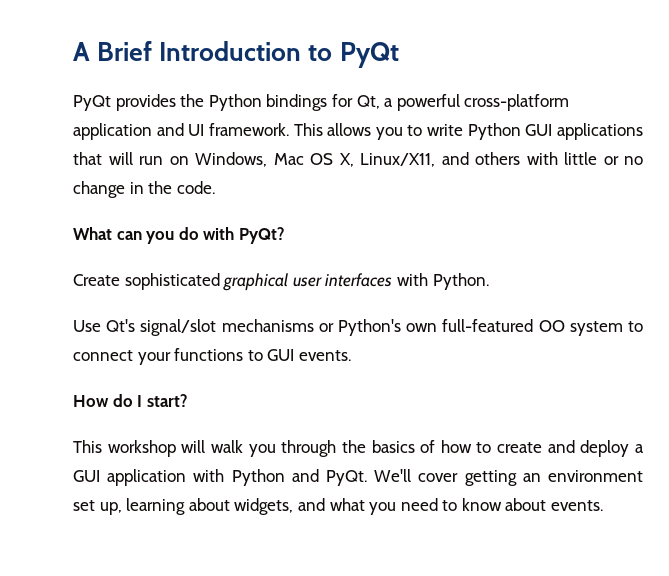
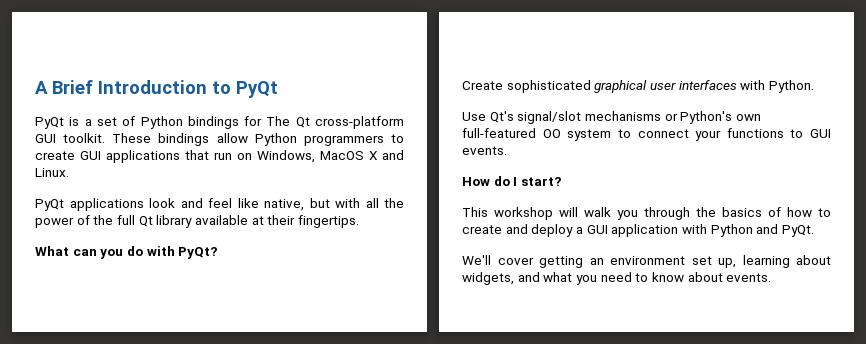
[115,94,570,111] [73,123,521,140] provides the Python bindings for Qt, a powerful cross-platform application and UI framework. This allows you to write Python -> [69,116,405,129] [35,133,404,146] [35,151,75,160] is a set of Python bindings for The Qt cross-platform GUI toolkit. These bindings allow Python programmers to create
[108,152,133,165] will -> (209, 155) none
[273,152,643,167] [73,181,215,198] Mac OS X, Linux/X11, and others with little or no change in the code. -> [320,150,404,160] [35,168,69,177] [35,198,404,211] [35,215,359,228] MacOS X and Linux. // PyQt applications look and feel like native, but with all the power of the full Qt library available at their fingertips.
(367, 478) none -> (814, 231) //

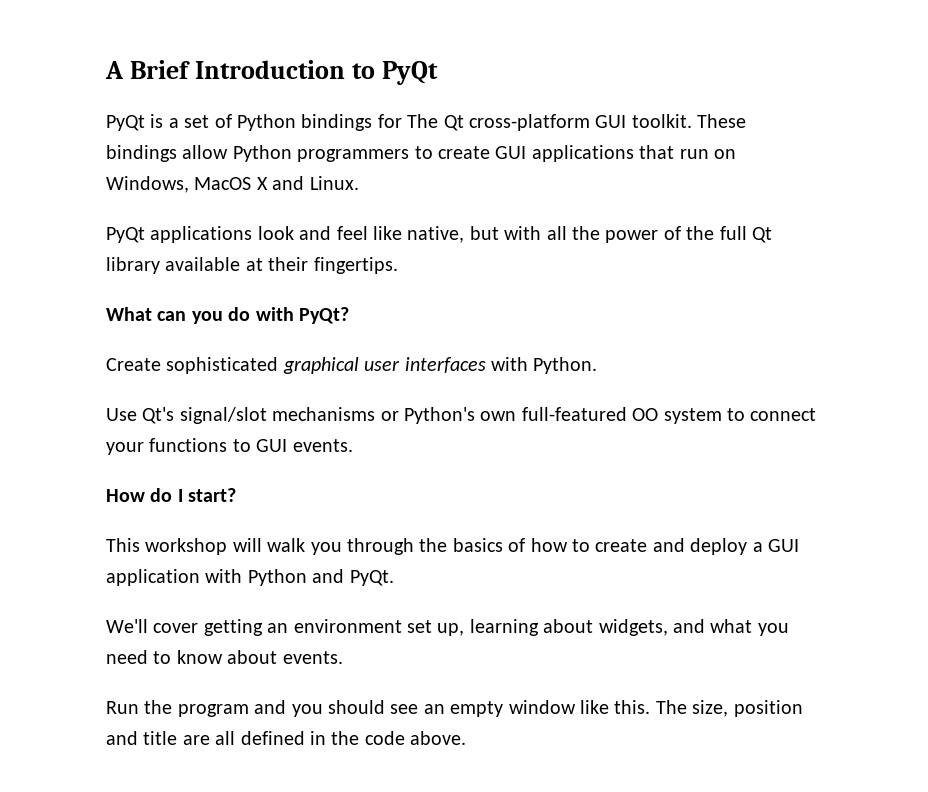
(772, 277) none -> [106,700,803,717] [106,731,467,745] // Run the program and you should see an empty window like this. The size, position and title are all defined in the code above.

